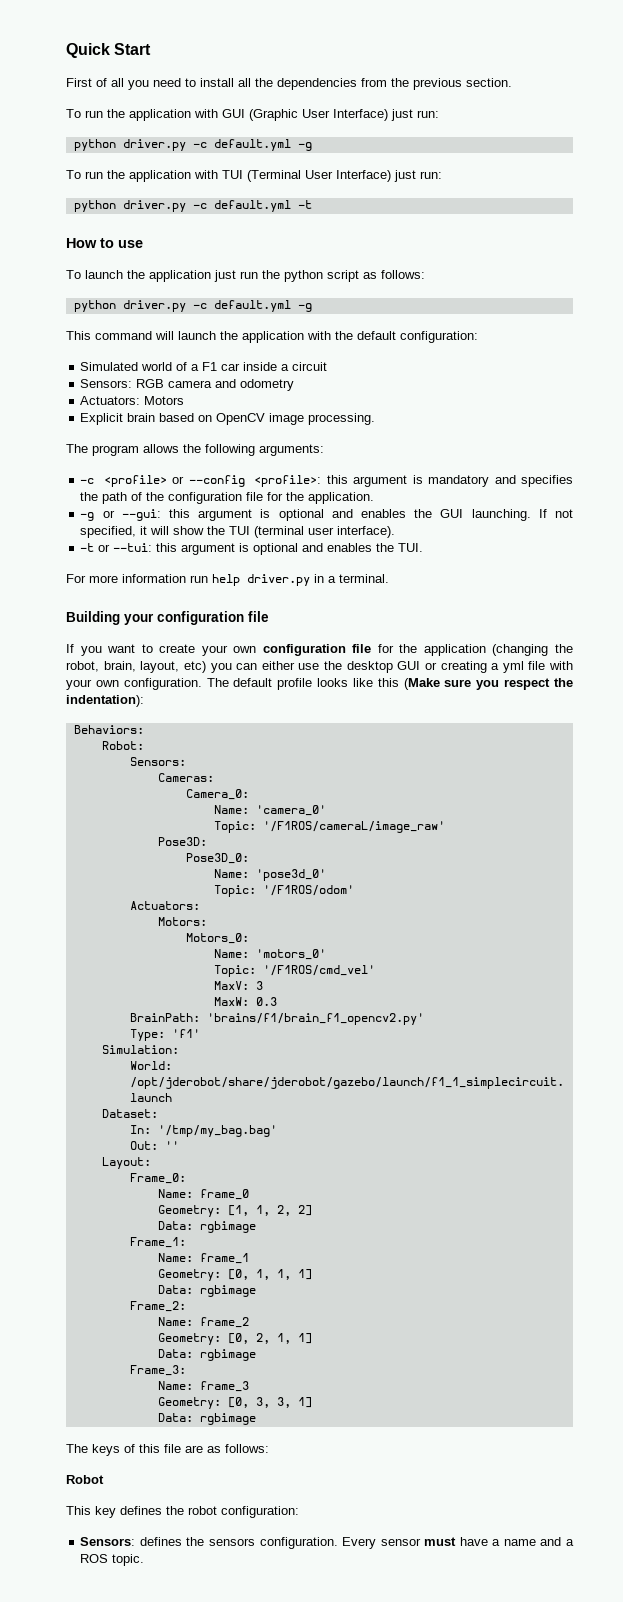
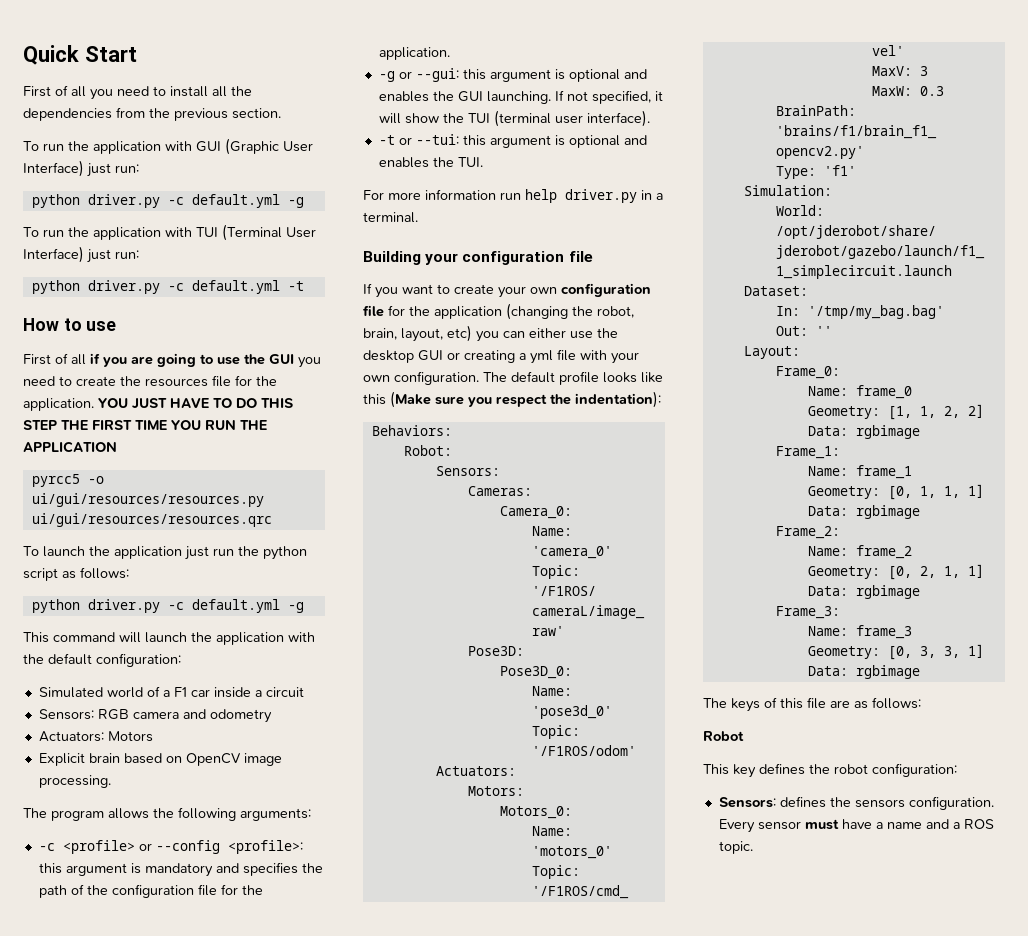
(143, 244) none -> [23,353,321,368] [23,375,277,387] [23,398,293,411] [23,420,267,430] [23,441,117,453] [31,474,104,487] [31,493,264,507] [31,513,272,527] // First of all if you are going to use the GUI you need to create the resources file for the application. YOU JUST HAVE TO DO THIS STEP THE FIRST TIME YOU RUN THE APPLICATION // pyrcc5 -o ui/gui/resources/resources.py ui/gui/resources/resources.qrc

